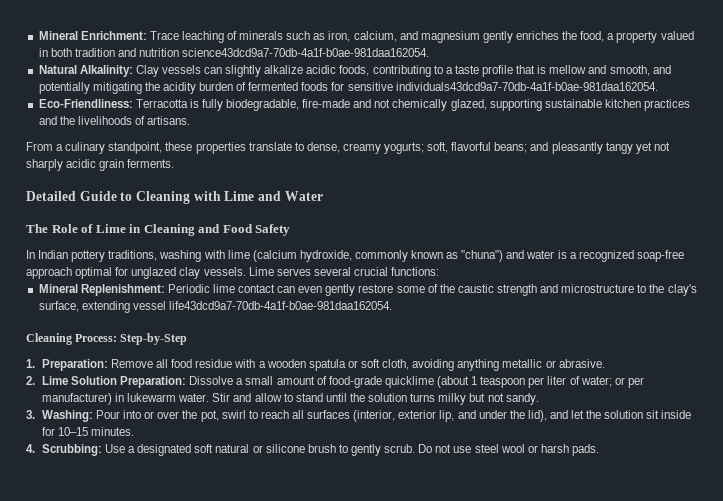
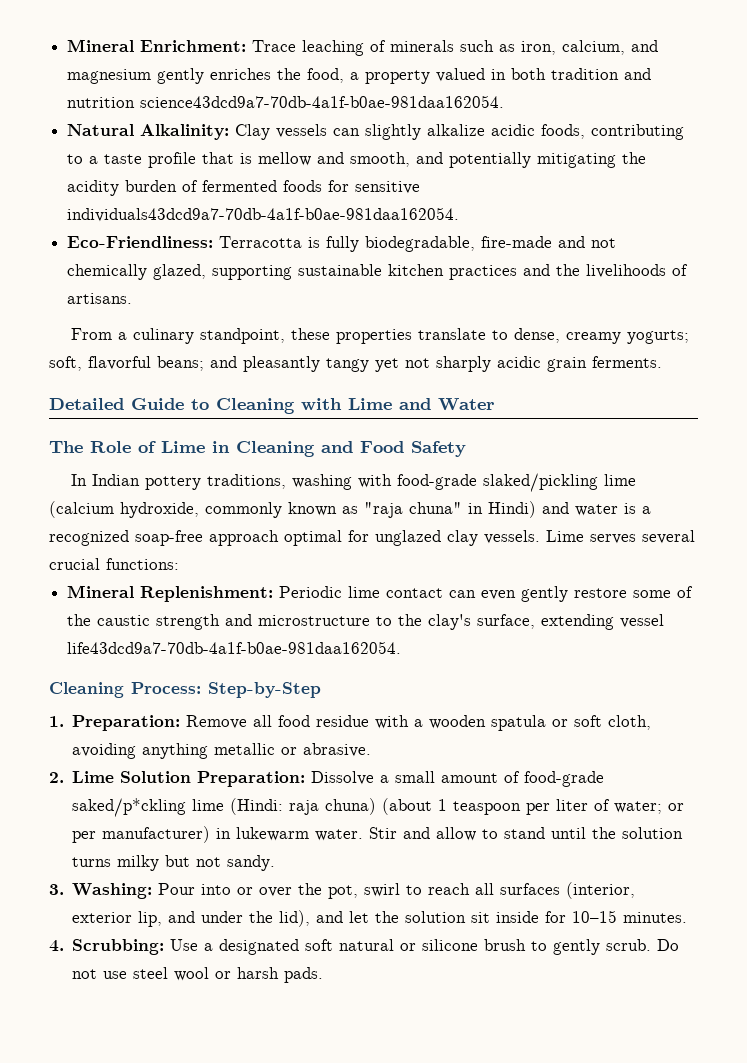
(225, 254) none -> [396,473,598,492] food-grade slaked/pickling
[461,250,504,262] "chuna") -> [364,501,536,518] "raja chuna" in Hindi)
[384,376,434,388] quicklime -> [72,798,377,817] saked/p*ckling lime (Hindi: raja chuna)

